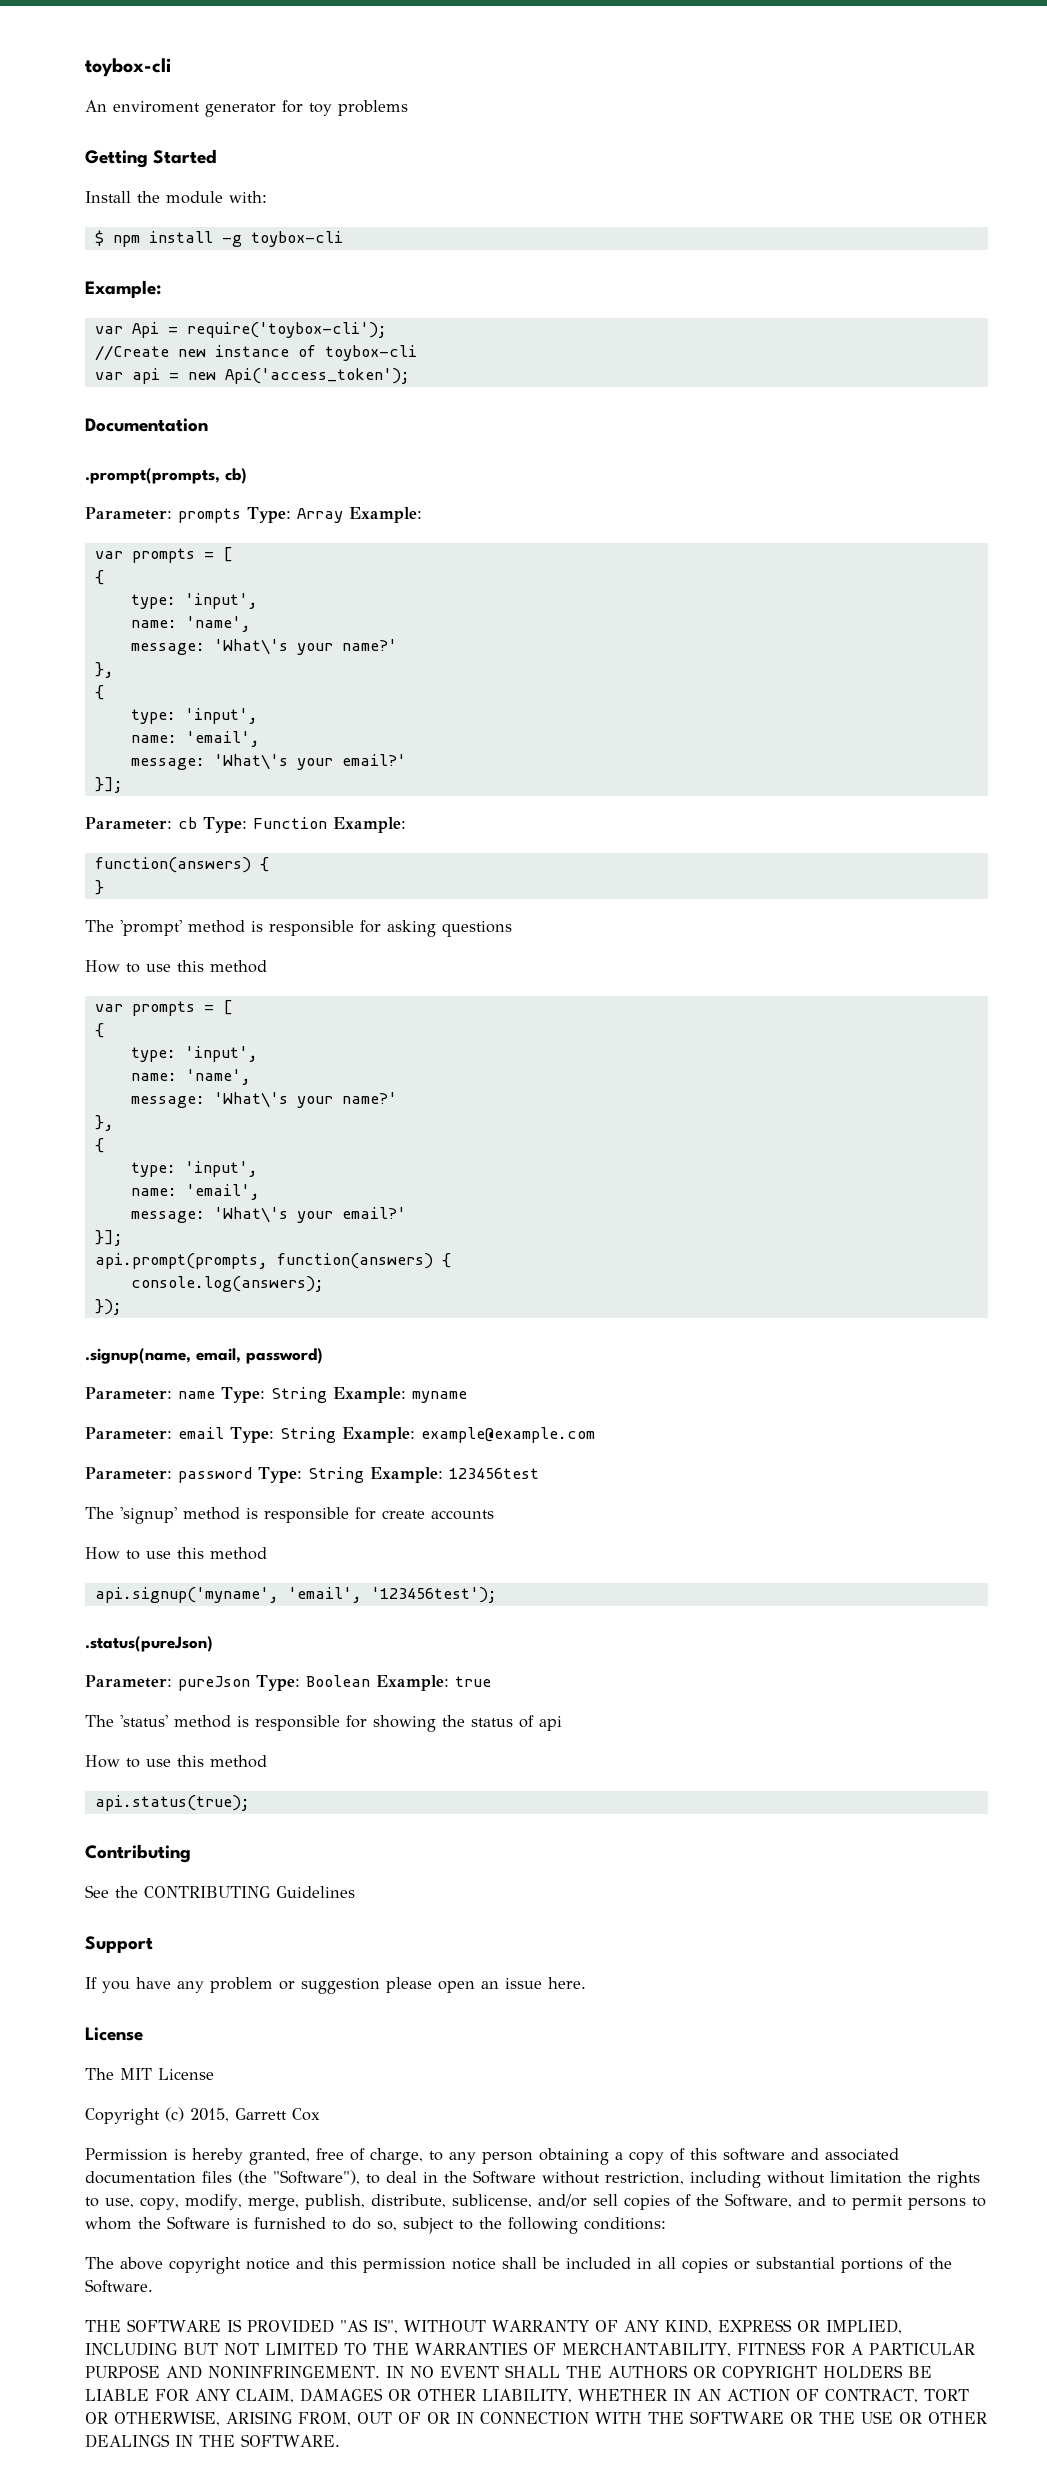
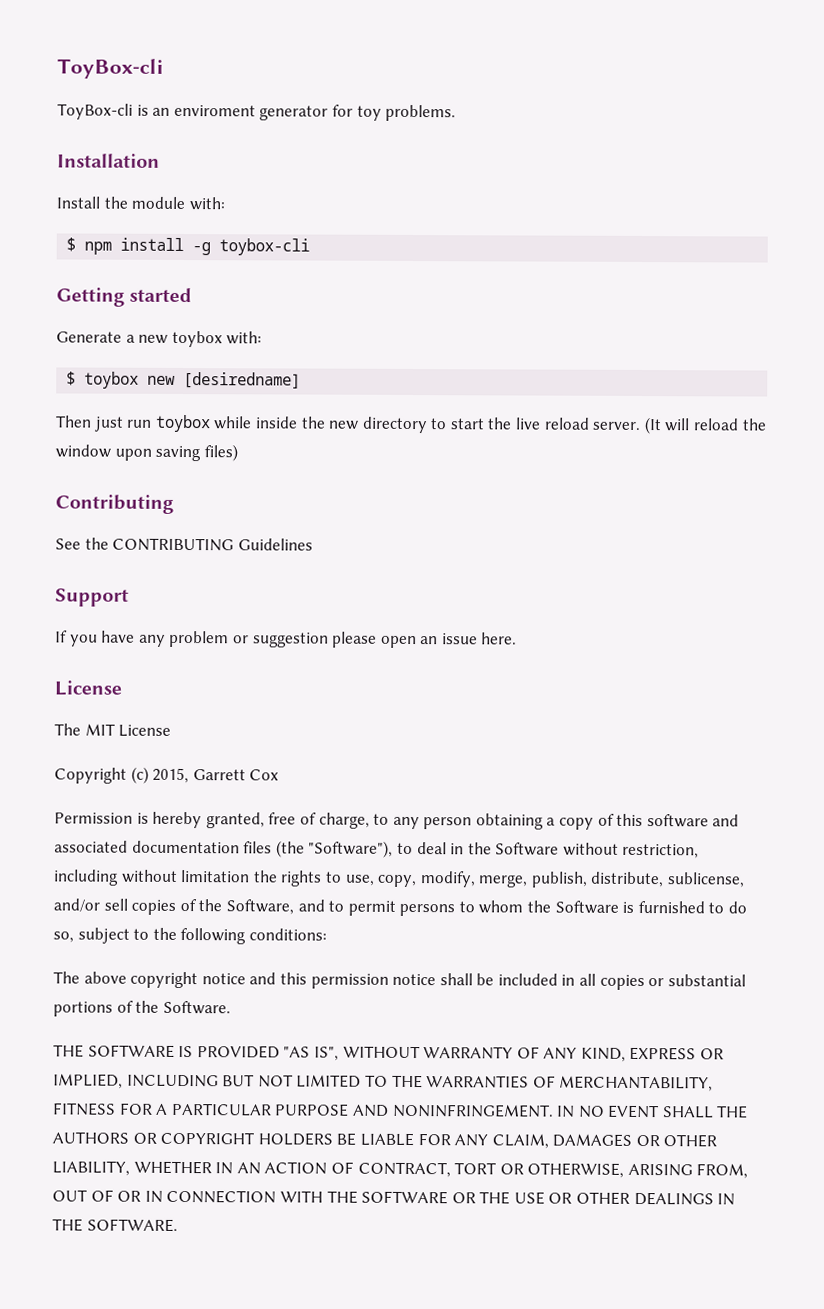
[85,58,171,77] [85,100,107,112] toybox-cli // An -> [57,58,164,79] [57,103,171,120] ToyBox-cli // ToyBox-cli is an
[338,100,408,116] [85,149,218,168] problems // Getting Started -> [385,104,457,122] [57,153,160,168] problems. // Installation
[85,280,161,298] [94,322,387,338] [94,345,417,361] [94,368,410,384] [85,418,208,432] [85,468,247,484] [85,507,422,523] [94,547,233,563] [94,570,104,585] [130,593,258,609] [130,616,251,632] [130,639,397,655] [94,662,114,678] [94,685,104,700] [130,708,258,724] [130,731,260,747] [130,754,406,770] [94,777,123,793] [85,817,406,833] [94,857,269,873] [94,880,104,895] [85,920,512,937] [85,960,267,973] [94,1000,233,1016] [94,1023,104,1038] [130,1046,258,1062] [130,1069,251,1085] [130,1092,397,1108] [94,1115,114,1131] [94,1138,104,1153] [130,1161,258,1177] [130,1184,260,1200] [130,1207,406,1223] [94,1230,123,1246] [94,1253,451,1269] [130,1276,324,1292] [94,1299,122,1315] [85,1348,323,1364] [85,1387,467,1403] [85,1427,595,1443] [85,1467,539,1483] [85,1507,494,1524] [85,1547,267,1560] [94,1587,497,1603] [85,1636,213,1652] [85,1675,491,1691] [85,1715,562,1732] [85,1755,267,1768] [94,1795,250,1811] Example: // var Api = require('toybox-cli'); // //Create new instance of toybox-cli // var api = new Api('access_token'); // Documentation // .prompt(prompts, cb) // Parameter: prompts Type: Array Example: // var prompts = [ // { // type: 'input', // name: 'name', // message: 'What\'s your name?' // }, // { // type: 'input', // name: 'email', // message: 'What\'s your email?' // }]; // Parameter: cb Type: Function Example: // function(answers) { // } // The 'prompt' method is responsible for asking questions // How to use this method // var prompts = [ // { // type: 'input', // name: 'name', // message: 'What\'s your name?' // }, // { // type: 'input', // name: 'email', // message: 'What\'s your email?' // }]; // api.prompt(prompts, function(answers) { // console.log(answers); // }); // .signup(name, email, password) // Parameter: name Type: String Example: myname // Parameter: email Type: String Example: example@example.com // Parameter: password Type: String Example: 123456test // The 'signup' method is responsible for create accounts // How to use this method // api.signup('myname', 'email', '123456test'); // .status(pureJson) // Parameter: pureJson Type: Boolean Example: true // The 'status' method is responsible for showing the status of api // How to use this method // api.status(true); -> [56,287,193,307] [56,330,263,348] [66,371,302,389] [55,414,767,435] [55,444,238,462] Getting started // Generate a new toybox with: // $ toybox new [desiredname] // Then just run toybox while inside the new directory to start the live reload server. (It will reload the window upon saving files)

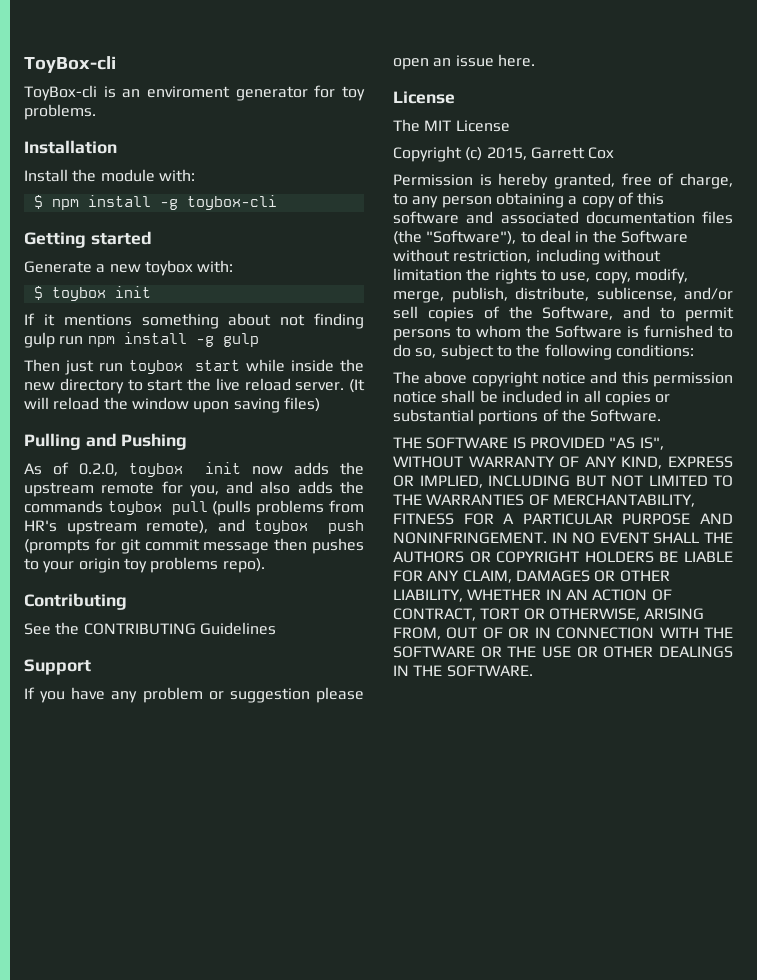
[147,371,302,389] new [desiredname] -> [114,286,151,298] [24,313,364,329] [24,332,259,348] init // If it mentions something about not finding gulp run npm install -g gulp
(211, 423) none -> [195,360,241,371] start
(238, 453) none -> [24,433,188,450] [24,462,364,477] [24,481,364,497] [24,500,364,516] [24,519,365,535] [24,538,364,554] [24,557,265,573] // Pulling and Pushing // As of 0.2.0, toybox init now adds the upstream remote for you, and also adds the commands toybox pull (pulls problems from HR's upstream remote), and toybox push (prompts for git commit message then pushes to your origin toy problems repo).

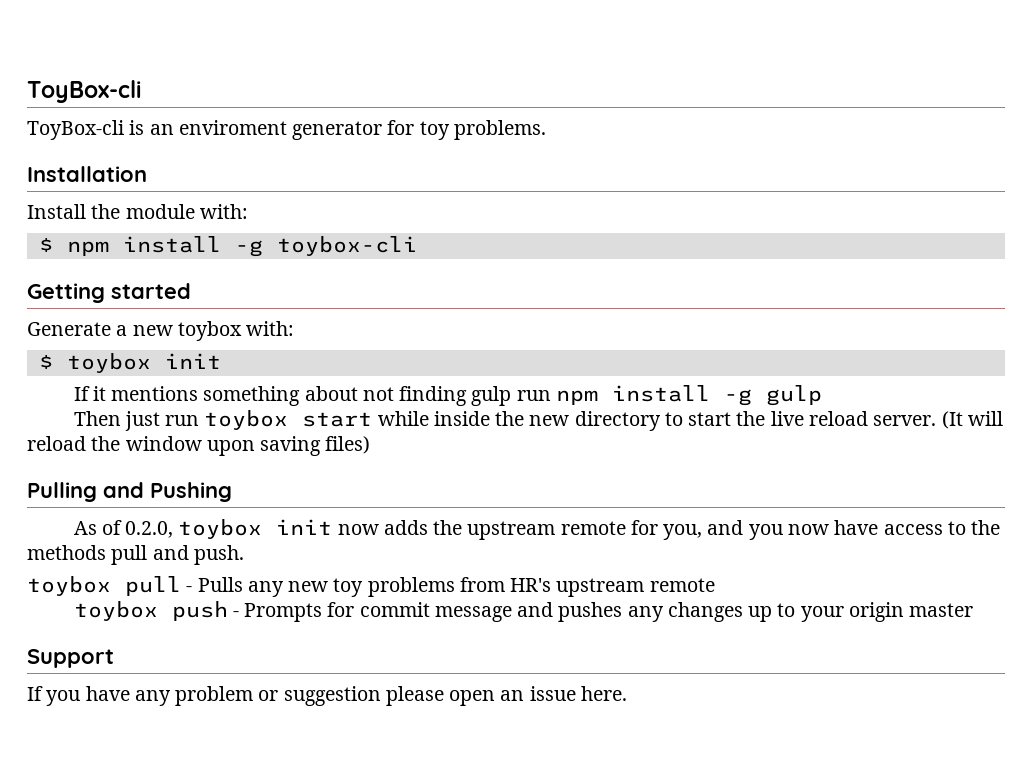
[260,481,364,494] [24,500,364,516] [24,519,365,535] [24,538,364,554] [24,557,265,573] [24,593,127,610] [24,622,276,635] also adds the commands toybox pull (pulls problems from HR's upstream remote), and toybox push (prompts for git commit message then pushes to your origin toy problems repo). // Contributing // See the CONTRIBUTING Guidelines -> [748,520,1001,540] [27,545,244,565] [27,576,715,597] [73,601,974,622] you now have access to the methods pull and push. // toybox pull - Pulls any new toy problems from HR's upstream remote // toybox push - Prompts for commit message and pushes any changes up to your origin master
[393,91,455,104] [393,119,510,132] [393,146,615,162] [393,173,733,189] [393,192,665,208] [393,211,733,224] [393,230,688,245] [393,249,661,265] [393,268,688,284] [393,287,733,303] [393,306,734,322] [393,325,733,341] [393,344,694,360] [393,371,733,387] [393,390,671,406] [393,409,662,425] [393,437,664,450] [393,456,733,469] [393,475,733,488] [393,494,695,507] [393,513,733,525] [393,532,733,544] [393,551,733,563] [393,570,670,583] [393,589,672,602] [393,608,705,621] [393,627,733,640] [393,646,733,658] [393,665,533,677] // License // The MIT License // Copyright (c) 2015, Garrett Cox // Permission is hereby granted, free of charge, to any person obtaining a copy of this software and associated documentation files (the "Software"), to deal in the Software without restriction, including without limitation the rights to use, copy, modify, merge, publish, distribute, sublicense, and/or sell copies of the Software, and to permit persons to whom the Software is furnished to do so, subject to the following conditions: // The above copyright notice and this permission notice shall be included in all copies or substantial portions of the Software. // THE SOFTWARE IS PROVIDED "AS IS", WITHOUT WARRANTY OF ANY KIND, EXPRESS OR IMPLIED, INCLUDING BUT NOT LIMITED TO THE WARRANTIES OF MERCHANTABILITY, FITNESS FOR A PARTICULAR PURPOSE AND NONINFRINGEMENT. IN NO EVENT SHALL THE AUTHORS OR COPYRIGHT HOLDERS BE LIABLE FOR ANY CLAIM, DAMAGES OR OTHER LIABILITY, WHETHER IN AN ACTION OF CONTRACT, TORT OR OTHERWISE, ARISING FROM, OUT OF OR IN CONNECTION WITH THE SOFTWARE OR THE USE OR OTHER DEALINGS IN THE SOFTWARE. -> (627, 693) none

